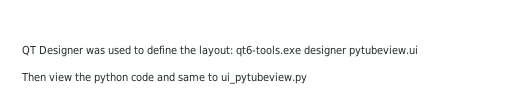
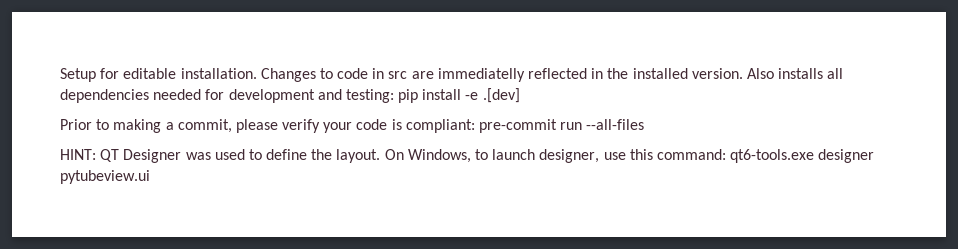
(22, 50) none -> [60,68,844,82] [60,88,520,103] [60,119,645,133] [60,149,96,160] Setup for editable installation. Changes to code in src are immediatelly reflected in the installed version. Also installs all dependencies needed for development and testing: pip install -e .[dev] // Prior to making a commit, please verify your code is compliant: pre-commit run --all-files // HINT:
[199,45,418,57] [21,72,307,84] layout: qt6-tools.exe designer pytubeview.ui // Then view the python code and same to ui_pytubeview.py -> [336,149,875,163] [60,170,150,184] layout. On Windows, to launch designer, use this command: qt6-tools.exe designer pytubeview.ui

